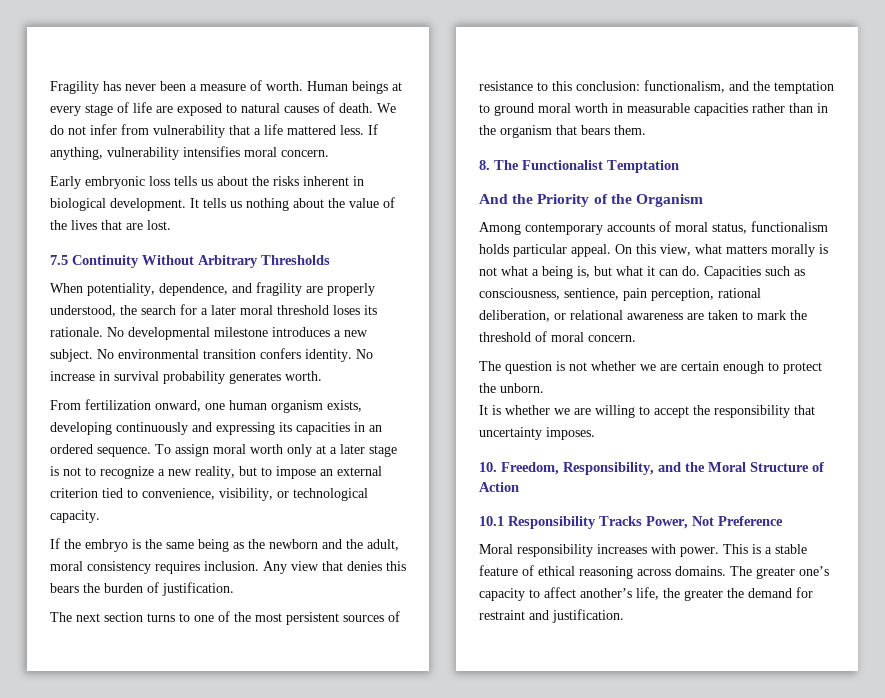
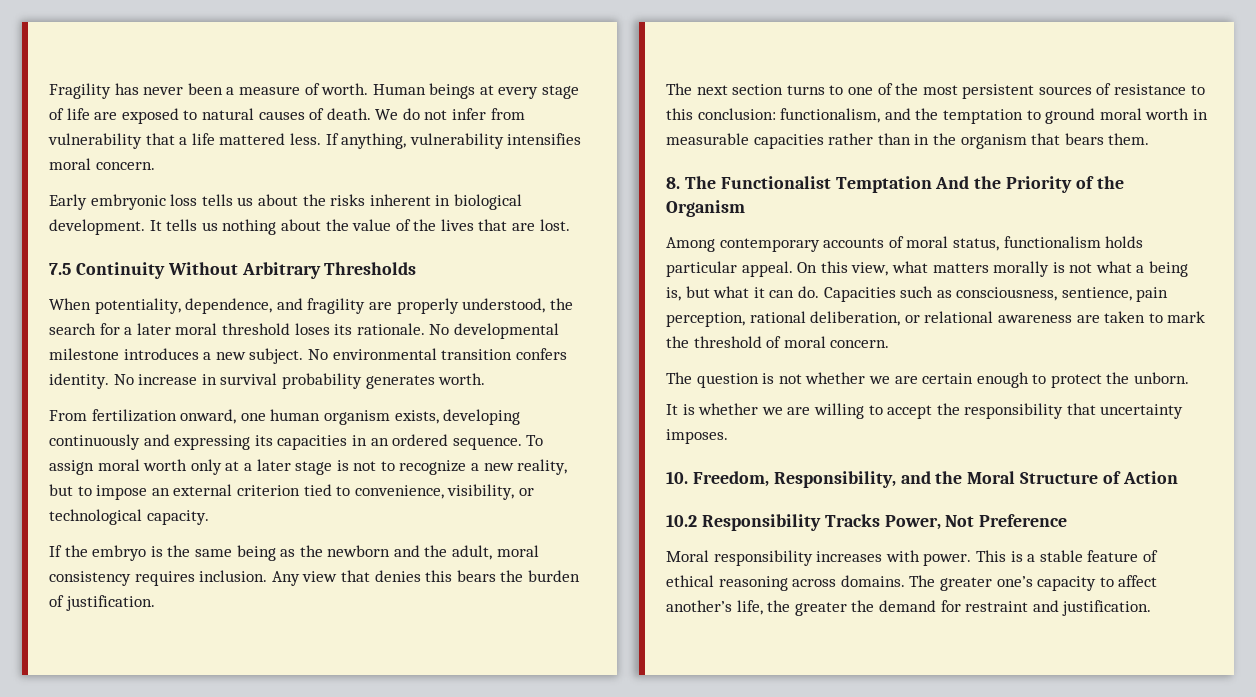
(679, 166) // -> (932, 184) none
[479,516,504,526] 10.1 -> [666,514,697,527] 10.2

